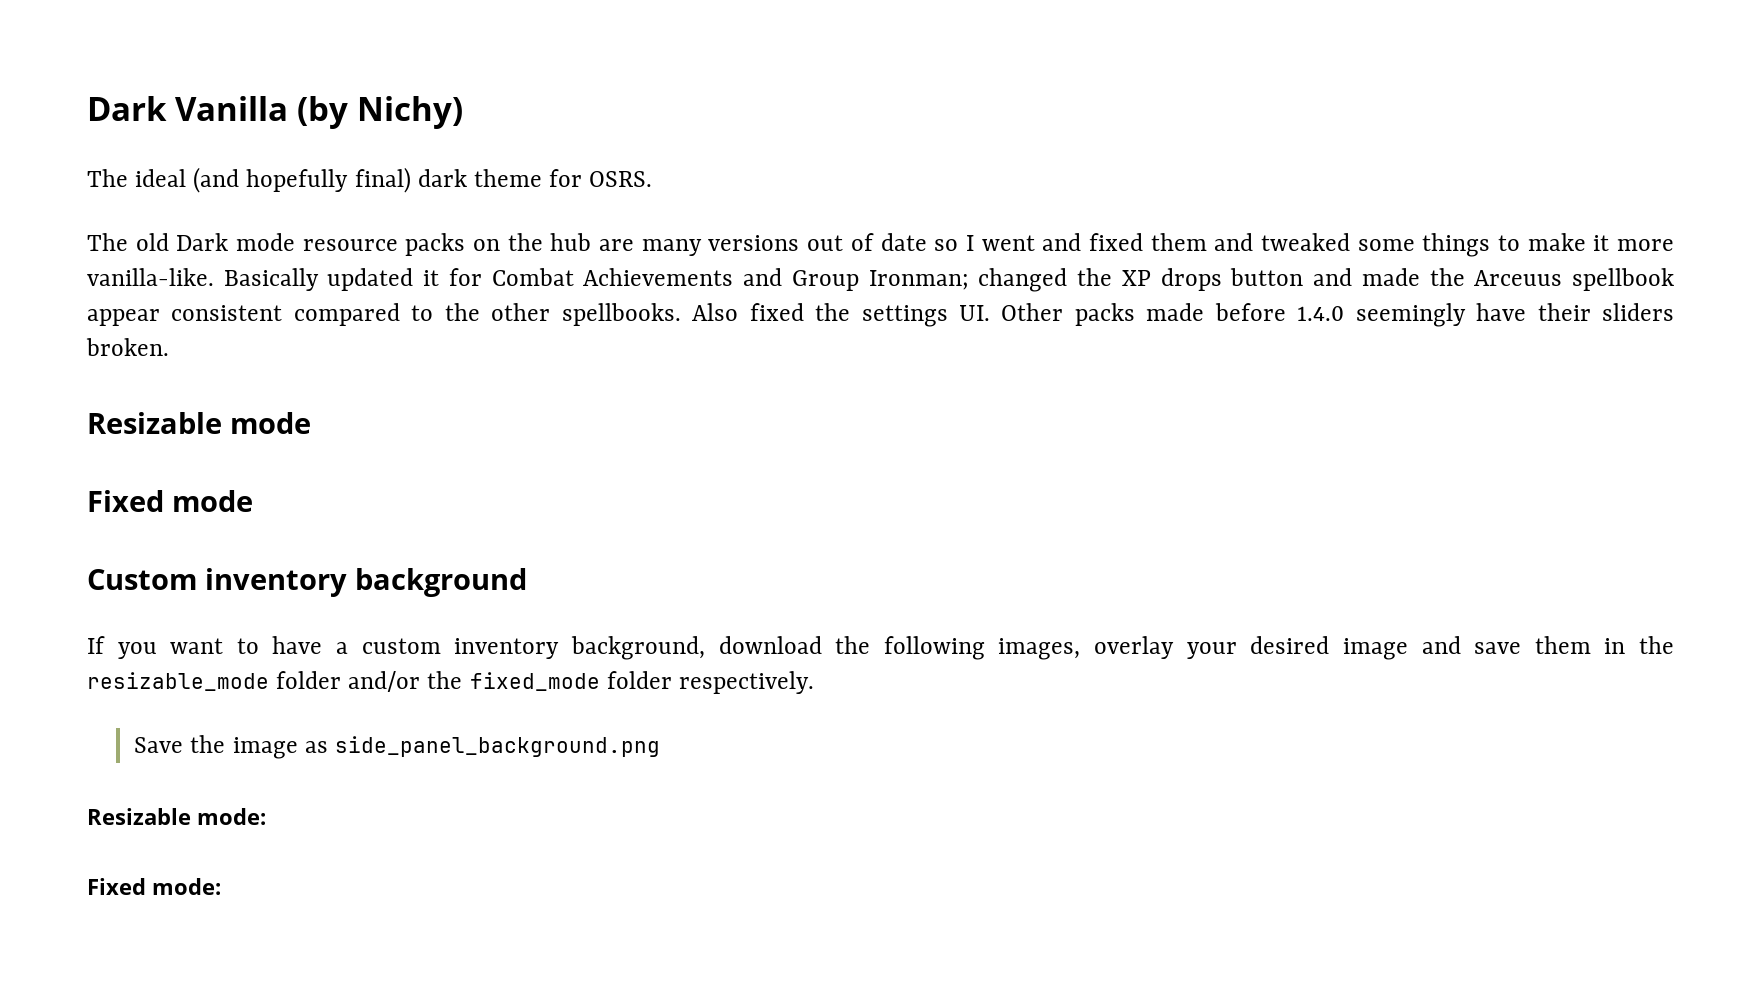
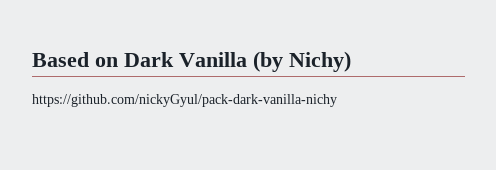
(87, 108) none -> [32,52,118,67] Based on
[87,167,653,193] [87,233,1674,257] [87,268,1674,292] [87,303,1675,327] [86,338,169,356] [87,412,311,434] [87,490,253,512] [87,568,527,597] [87,636,1675,660] [87,671,814,694] [134,735,660,759] [87,808,266,825] [87,878,221,895] The ideal (and hopefully final) dark theme for OSRS. // The old Dark mode resource packs on the hub are many versions out of date so I went and fixed them and tweaked some things to make it more vanilla-like. Basically updated it for Combat Achievements and Group Ironman; changed the XP drops button and made the Arceuus spellbook appear consistent compared to the other spellbooks. Also fixed the settings UI. Other packs made before 1.4.0 seemingly have their sliders broken. // Resizable mode // Fixed mode // Custom inventory background // If you want to have a custom inventory background, download the following images, overlay your desired image and save them in the resizable_mode folder and/or the fixed_mode folder respectively. // Save the image as side_panel_background.png // Resizable mode: // Fixed mode: -> [32,94,337,107] https://github.com/nickyGyul/pack-dark-vanilla-nichy

